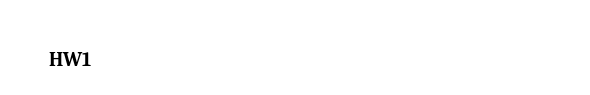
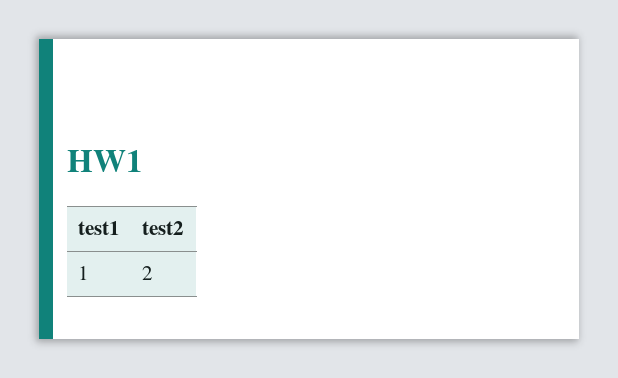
(91, 59) none -> [77,221,120,235] [141,221,184,235] [77,266,89,280] [141,266,153,280] // test1 | test2 // 1 | 2

